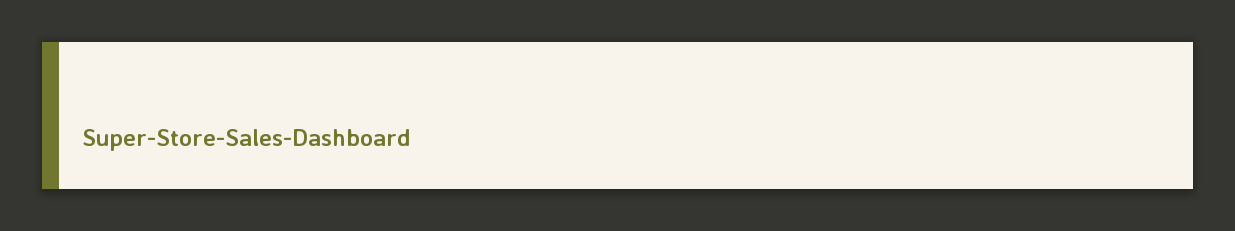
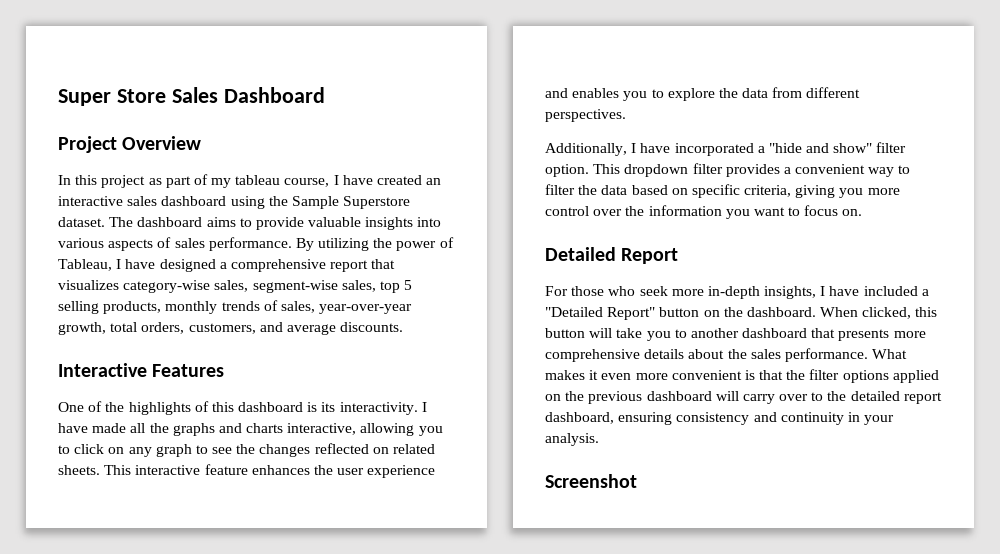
[82,129,411,151] Super-Store-Sales-Dashboard -> [58,87,325,106] [58,136,202,153] [58,174,442,188] [58,196,411,209] [58,217,442,230] [58,237,454,251] [58,259,396,272] [58,280,413,293] [58,300,413,314] [58,322,404,335] [58,363,225,377] [58,401,427,415] [58,423,443,436] [58,443,436,457] [58,464,436,478] [545,87,861,101] [545,109,626,122] [545,142,907,156] [545,163,911,177] [545,184,900,198] [545,205,863,219] [545,247,679,264] [545,286,929,299] [545,307,938,320] [545,328,926,341] [545,348,908,362] [545,369,939,383] [545,391,942,404] [545,412,895,425] [545,433,599,446] [545,474,637,488] Super Store Sales Dashboard // Project Overview // In this project as part of my tableau course, I have created an interactive sales dashboard using the Sample Superstore dataset. The dashboard aims to provide valuable insights into various aspects of sales performance. By utilizing the power of Tableau, I have designed a comprehensive report that visualizes category-wise sales, segment-wise sales, top 5 selling products, monthly trends of sales, year-over-year growth, total orders, customers, and average discounts. // Interactive Features // One of the highlights of this dashboard is its interactivity. I have made all the graphs and charts interactive, allowing you to click on any graph to see the changes reflected on related sheets. This interactive feature enhances the user experience and enables you to explore the data from different perspectives. // Additionally, I have incorporated a "hide and show" filter option. This dropdown filter provides a convenient way to filter the data based on specific criteria, giving you more control over the information you want to focus on. // Detailed Report // For those who seek more in-depth insights, I have included a "Detailed Report" button on the dashboard. When clicked, this button will take you to another dashboard that presents more comprehensive details about the sales performance. What makes it even more convenient is that the filter options applied on the previous dashboard will carry over to the detailed report dashboard, ensuring consistency and continuity in your analysis. // Screenshot

